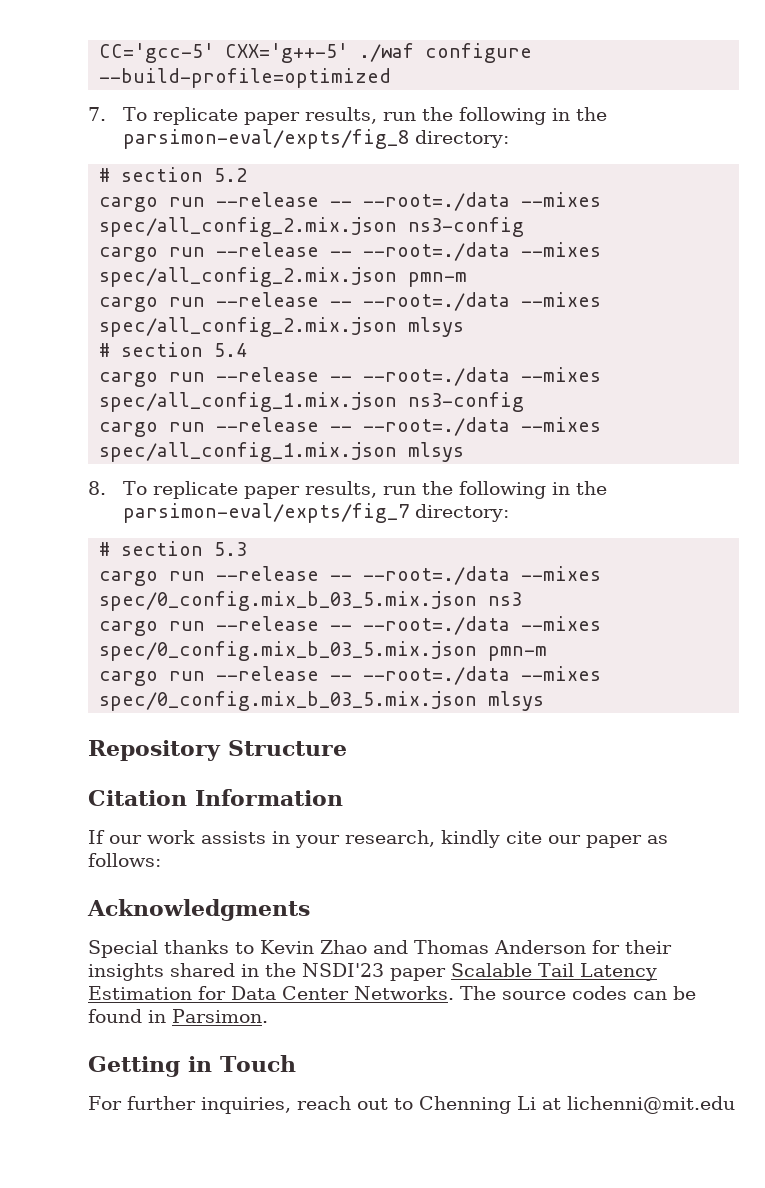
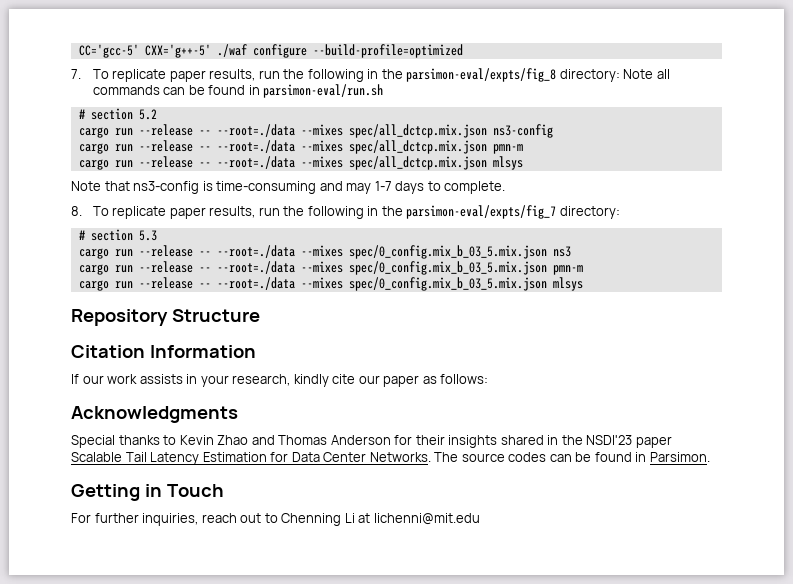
(510, 139) none -> [623,69,670,79] [92,84,384,98] Note all commands can be found in parsimon-eval/run.sh
[99,217,525,237] [99,242,602,262] [99,267,468,287] [99,292,602,312] [99,317,465,337] [99,342,248,357] [99,367,602,387] [99,392,525,412] [99,417,602,437] [99,442,465,462] spec/all_config_2.mix.json ns3-config // cargo run --release -- --root=./data --mixes spec/all_config_2.mix.json pmn-m // cargo run --release -- --root=./data --mixes spec/all_config_2.mix.json mlsys // # section 5.4 // cargo run --release -- --root=./data --mixes spec/all_config_1.mix.json ns3-config // cargo run --release -- --root=./data --mixes spec/all_config_1.mix.json mlsys -> [348,124,553,138] [78,140,523,154] [78,156,523,170] [71,181,506,194] spec/all_dctcp.mix.json ns3-config // cargo run --release -- --root=./data --mixes spec/all_dctcp.mix.json pmn-m // cargo run --release -- --root=./data --mixes spec/all_dctcp.mix.json mlsys // Note that ns3-config is time-consuming and may 1-7 days to complete.

